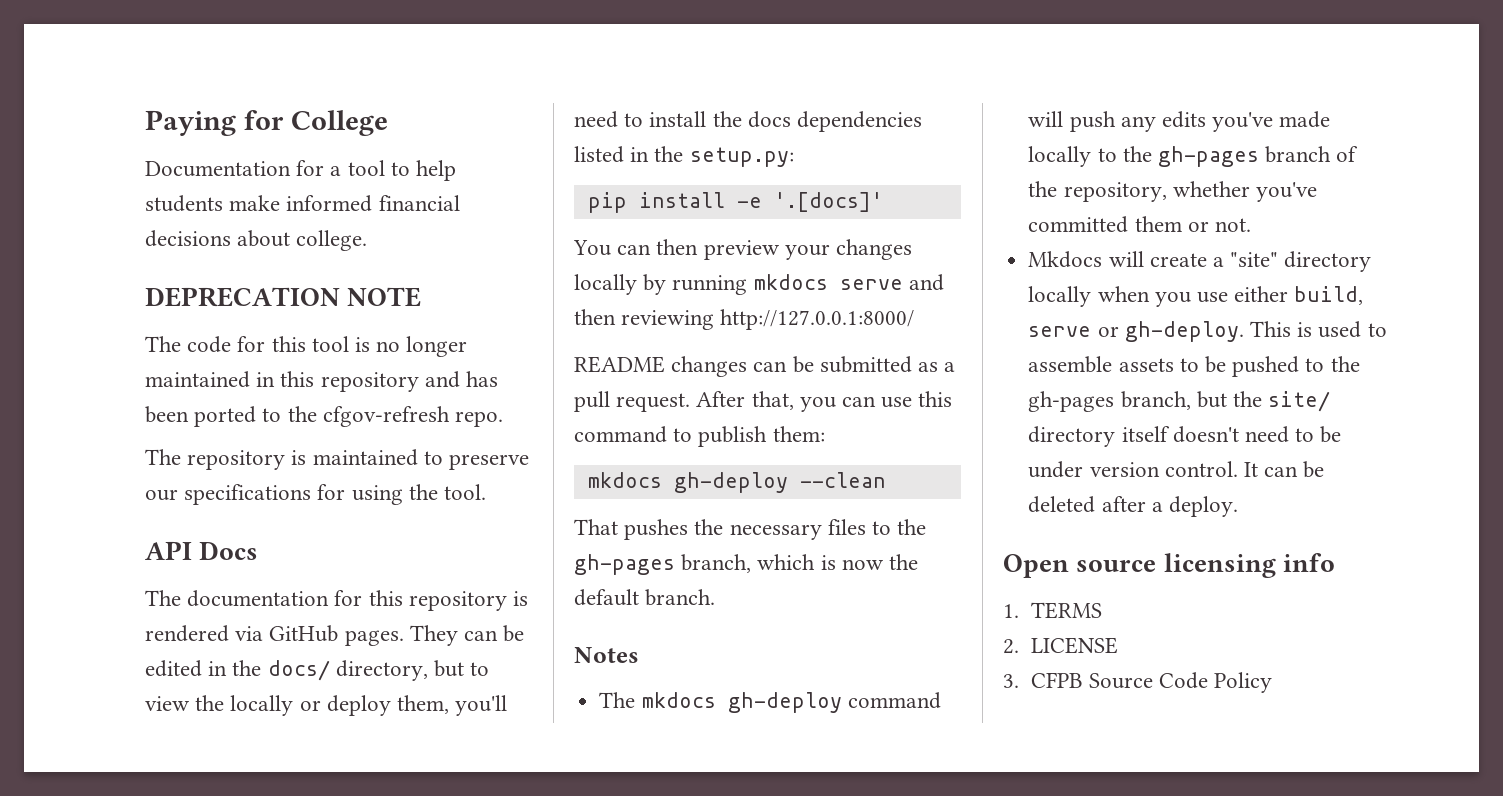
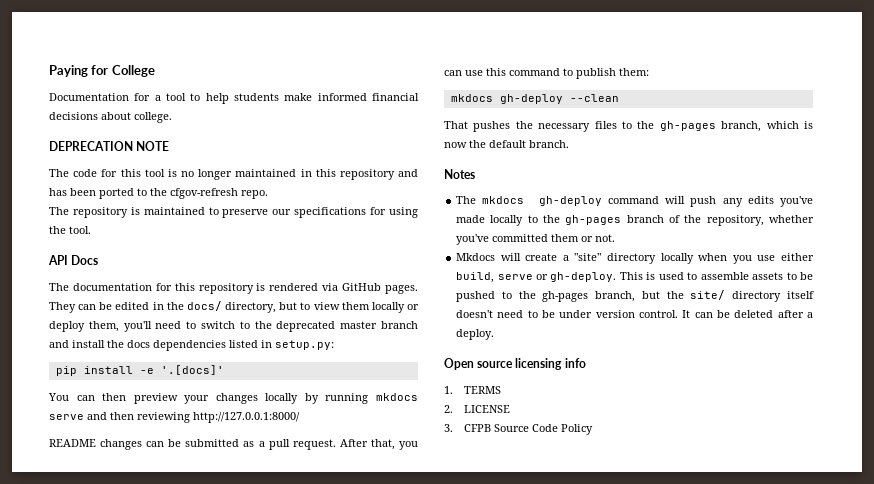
[195,695,225,711] the -> [341,302,370,310] them
(644, 120) none -> [201,321,419,332] [49,340,69,348] switch to the deprecated master branch and
[654,146,684,162] the -> (272, 344) none

